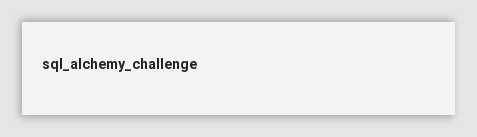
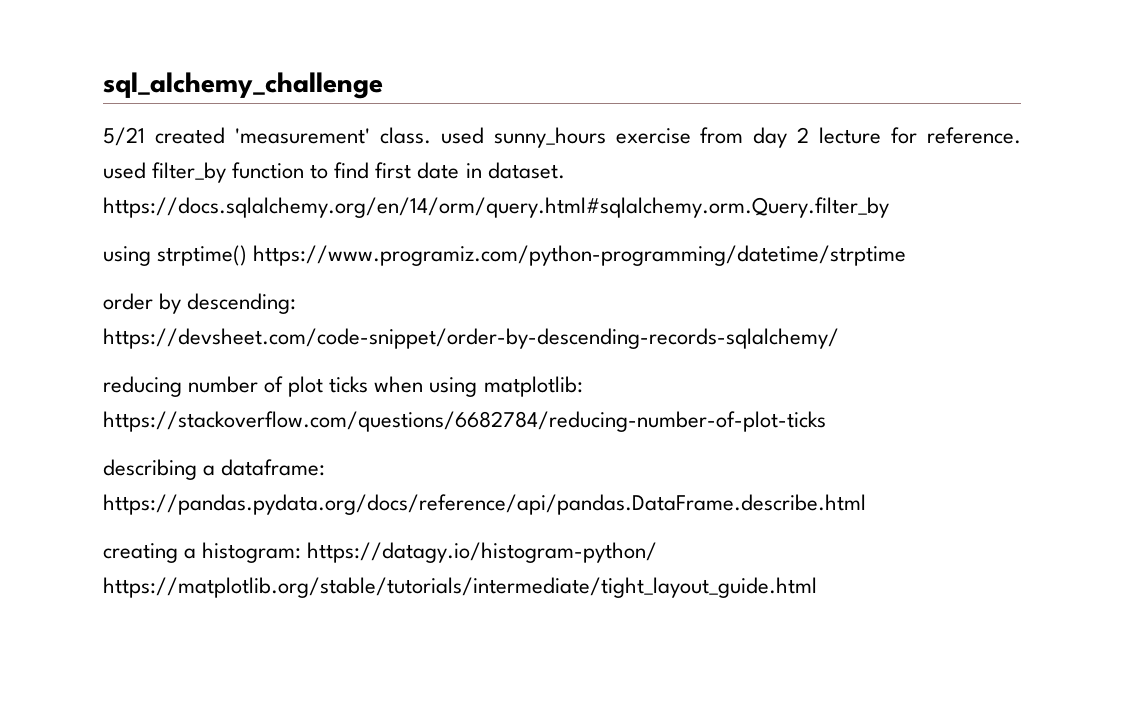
(197, 65) none -> [103,127,1021,148] [103,162,565,183] [103,197,889,218] [103,245,907,266] [103,293,297,314] [103,328,839,349] [103,376,583,397] [103,411,826,432] [103,459,326,480] [103,494,866,515] [103,542,658,563] [103,577,817,598] // 5/21 created 'measurement' class. used sunny_hours exercise from day 2 lecture for reference. used filter_by function to find first date in dataset. https://docs.sqlalchemy.org/en/14/orm/query.html#sqlalchemy.orm.Query.filter_by // using strptime() https://www.programiz.com/python-programming/datetime/strptime // order by descending: https://devsheet.com/code-snippet/order-by-descending-records-sqlalchemy/ // reducing number of plot ticks when using matplotlib: https://stackoverflow.com/questions/6682784/reducing-number-of-plot-ticks // describing a dataframe: https://pandas.pydata.org/docs/reference/api/pandas.DataFrame.describe.html // creating a histogram: https://datagy.io/histogram-python/ https://matplotlib.org/stable/tutorials/intermediate/tight_layout_guide.html

